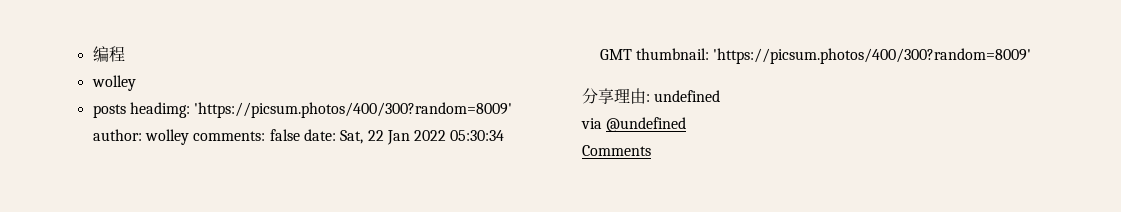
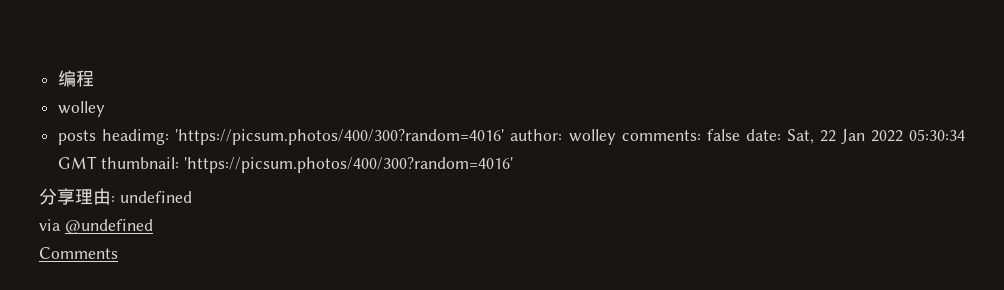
[194,102,513,118] 'https://picsum.photos/400/300?random=8009' -> [175,129,505,145] 'https://picsum.photos/400/300?random=4016'
[713,48,1032,64] 'https://picsum.photos/400/300?random=8009' -> [183,157,513,173] 'https://picsum.photos/400/300?random=4016'

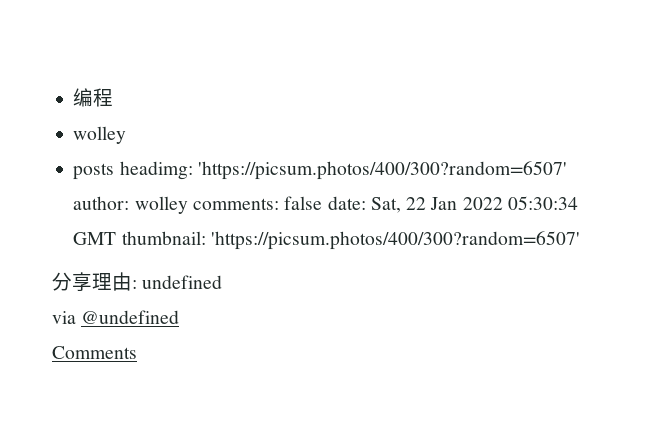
[175,129,505,145] 'https://picsum.photos/400/300?random=4016' -> [197,161,567,180] 'https://picsum.photos/400/300?random=6507'
[183,157,513,173] 'https://picsum.photos/400/300?random=4016' -> [210,231,580,250] 'https://picsum.photos/400/300?random=6507'

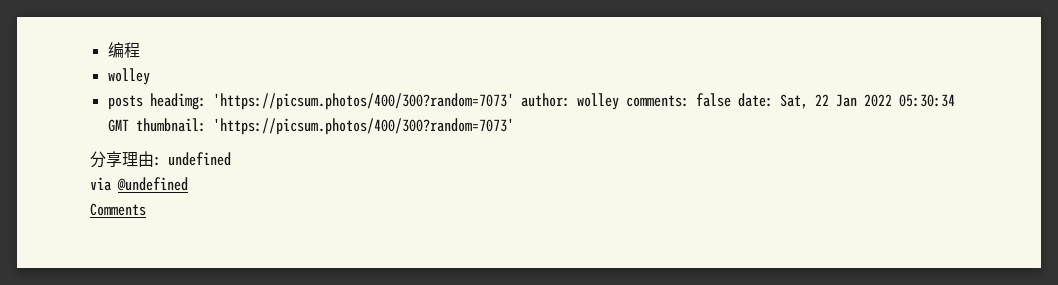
[197,161,567,180] 'https://picsum.photos/400/300?random=6507' -> [212,93,514,110] 'https://picsum.photos/400/300?random=7073'
[210,231,580,250] 'https://picsum.photos/400/300?random=6507' -> [212,118,514,135] 'https://picsum.photos/400/300?random=7073'

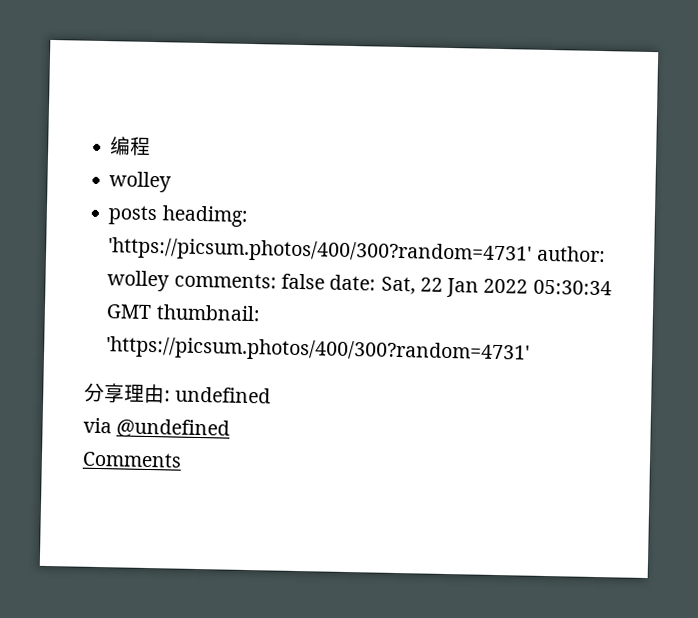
[212,93,514,110] 'https://picsum.photos/400/300?random=7073' -> [107,237,533,266] 'https://picsum.photos/400/300?random=4731'
[212,118,514,135] 'https://picsum.photos/400/300?random=7073' -> [106,336,531,365] 'https://picsum.photos/400/300?random=4731'

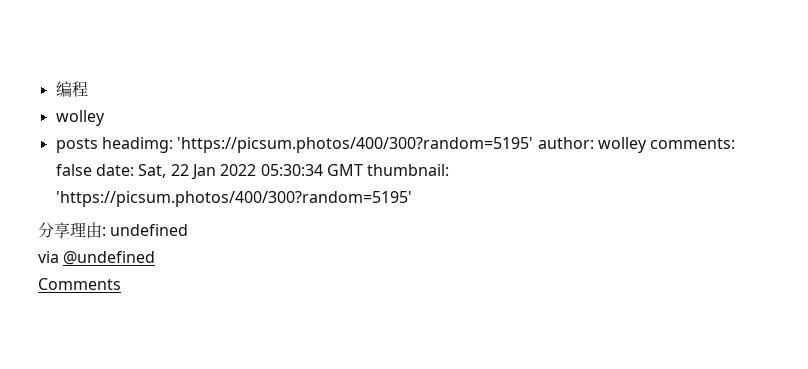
[107,237,533,266] 'https://picsum.photos/400/300?random=4731' -> [177,137,534,153] 'https://picsum.photos/400/300?random=5195'
[106,336,531,365] 'https://picsum.photos/400/300?random=4731' -> [55,191,412,207] 'https://picsum.photos/400/300?random=5195'

